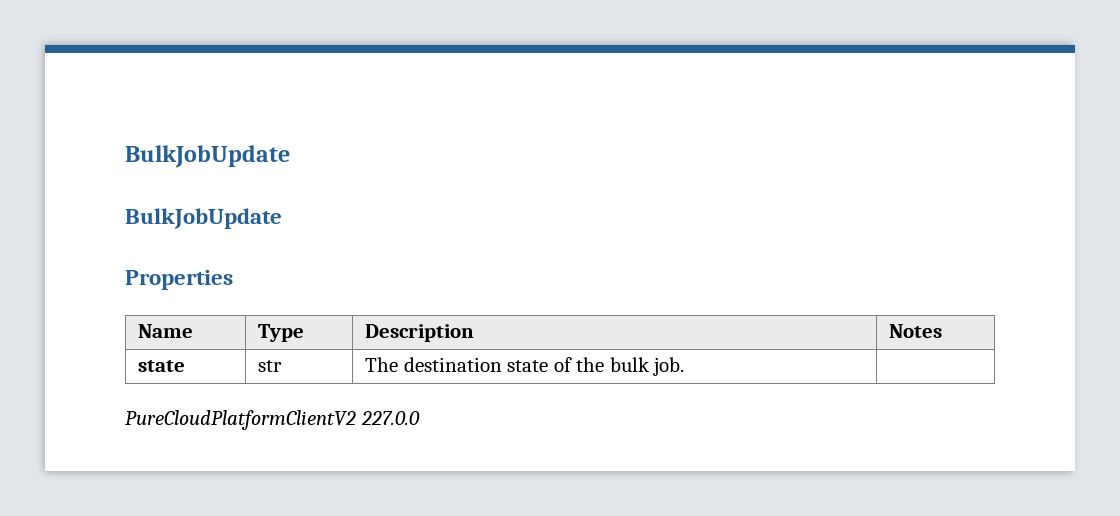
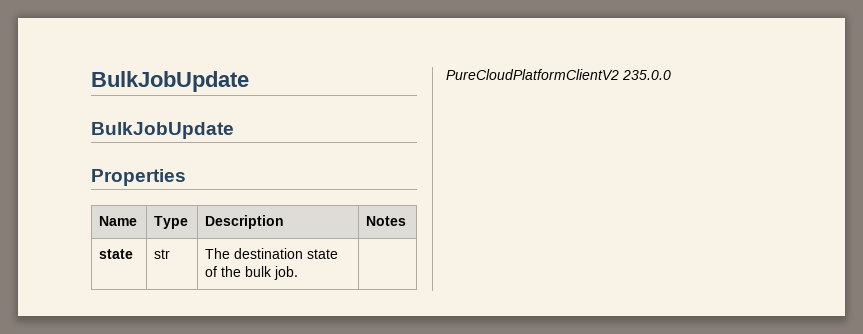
[360,411,420,425] 227.0.0 -> [622,70,671,80] 235.0.0

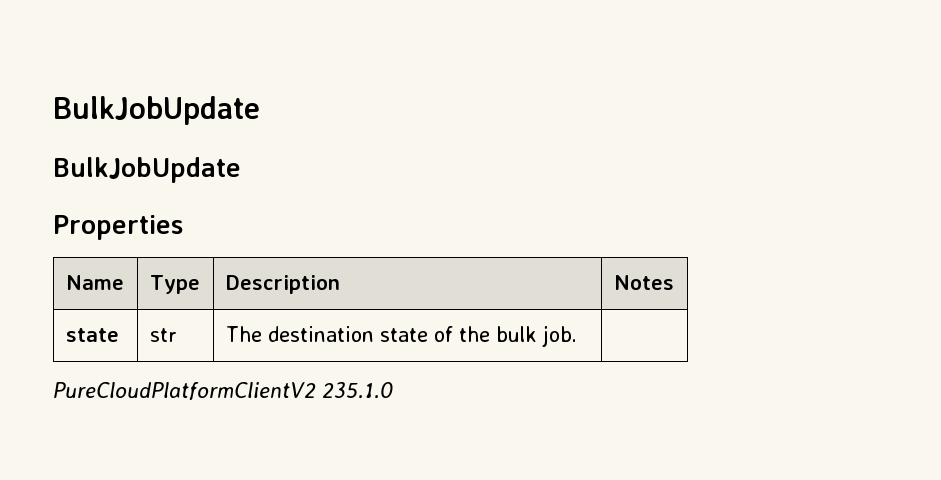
[622,70,671,80] 235.0.0 -> [322,382,393,399] 235.1.0

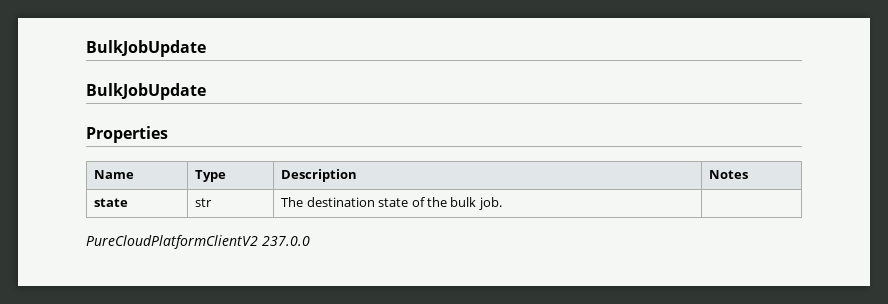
[322,382,393,399] 235.1.0 -> [262,236,310,246] 237.0.0

